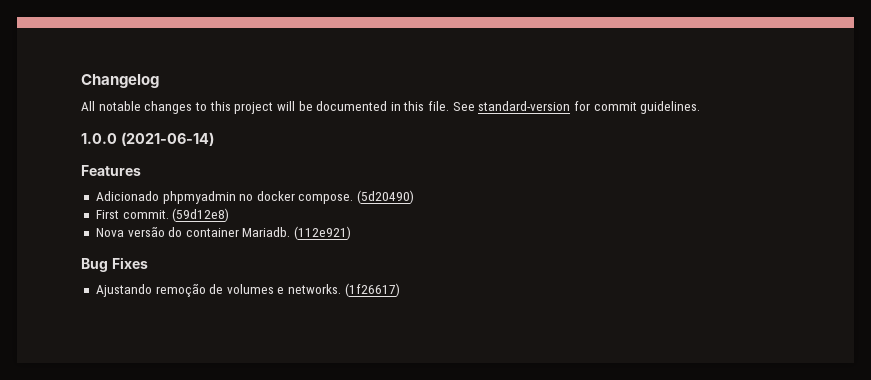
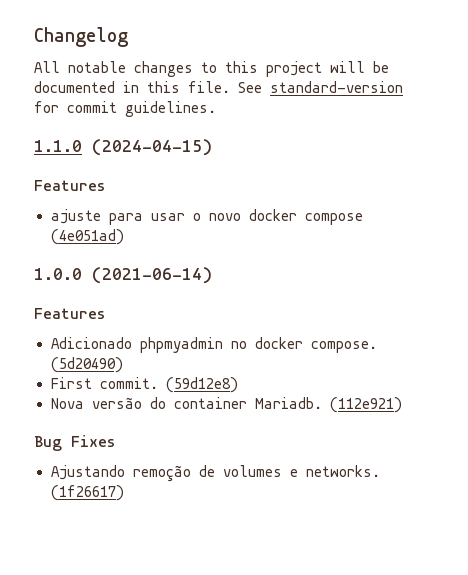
(701, 107) none -> [34,139,212,156] [34,180,106,191] [50,209,363,225] [50,229,124,245] // 1.1.0 (2024-04-15) // Features // ajuste para usar o novo docker compose (4e051ad)

